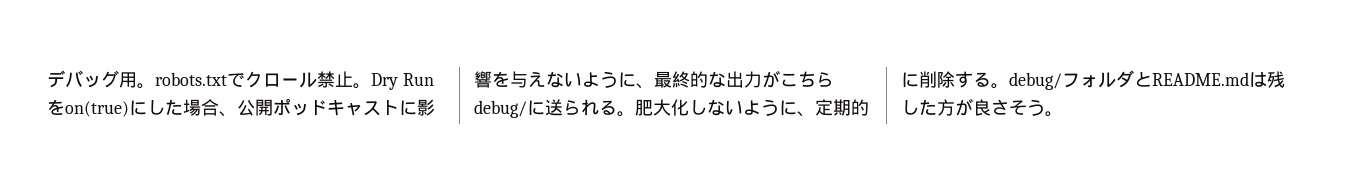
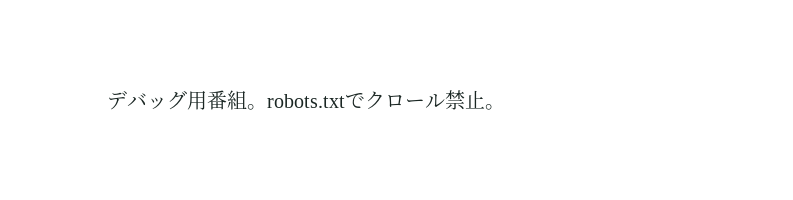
(137, 80) none -> [207,90,247,110] 番組
[371,73,434,90] [47,98,435,117] [474,70,834,89] [474,99,869,118] [901,70,1285,90] [901,98,1063,117] Dry Runをon(true)にした場合、公開ポッドキャストに影響を与えないように、最終的な出力がこちらdebug/に送られる。肥大化しないように、定期的に削除する。debug/フォルダとREADME.mdは残した方が良さそう。 -> (505, 107) none

